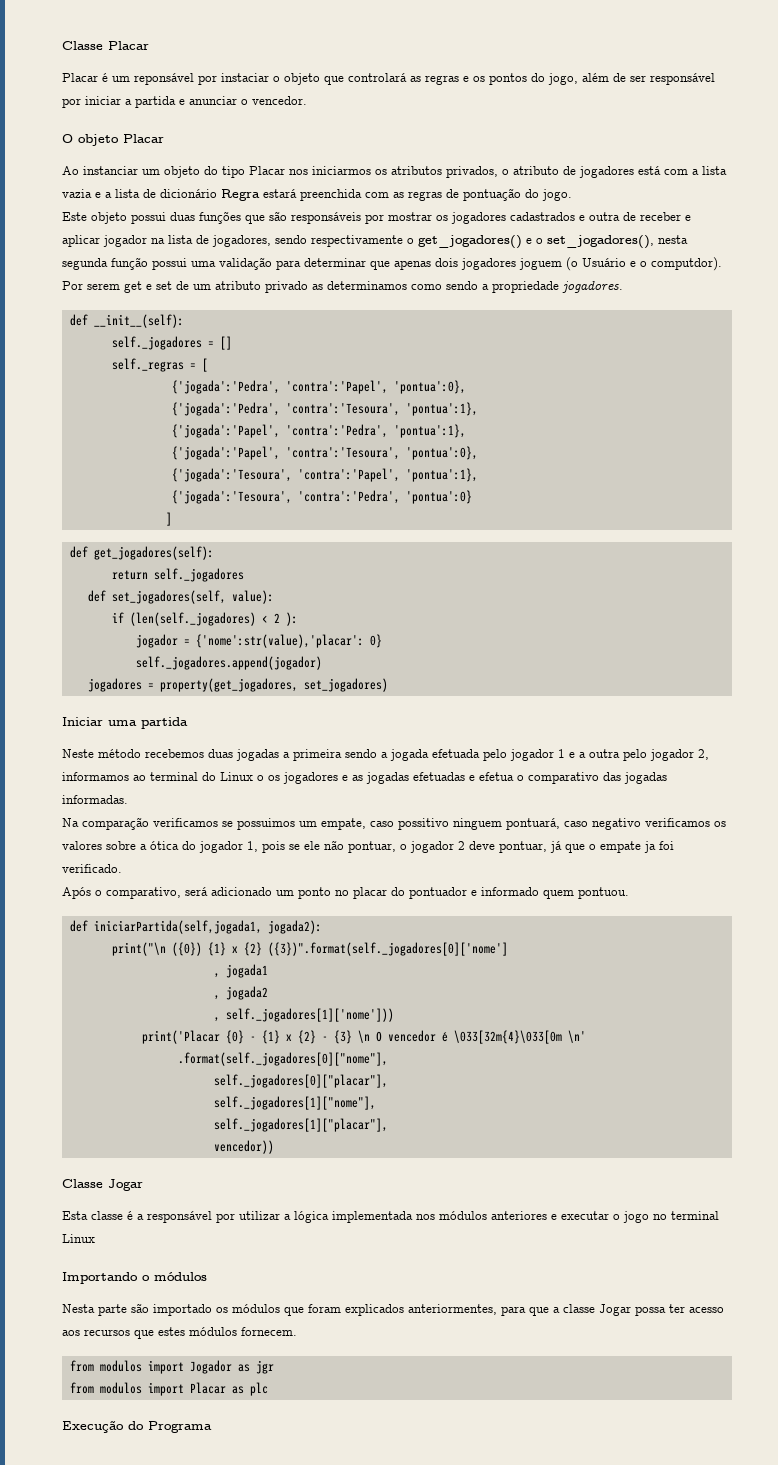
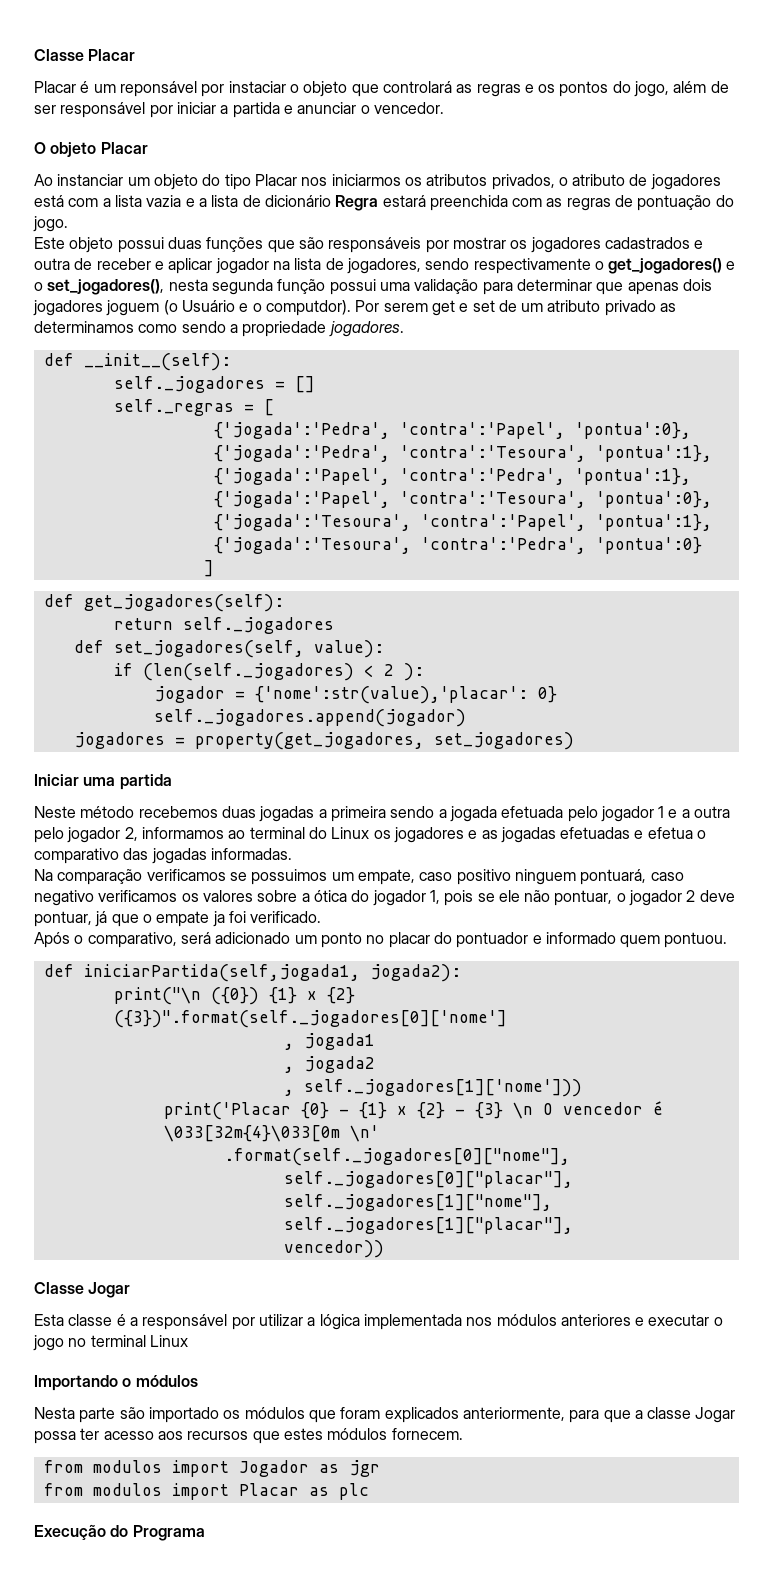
[257,775,264,781] o -> (370, 833) none
[398,818,449,830] possitivo -> [456,869,511,885] positivo
[408,1304,497,1315] anteriormentes, -> [462,1407,565,1421] anteriormente,

